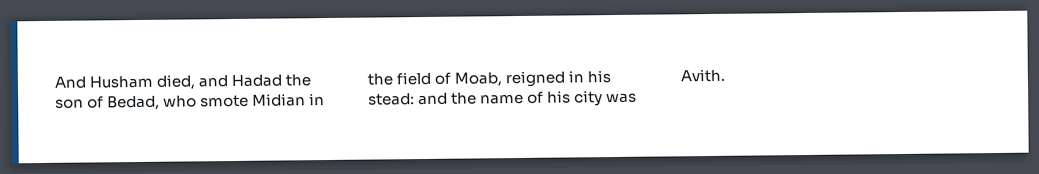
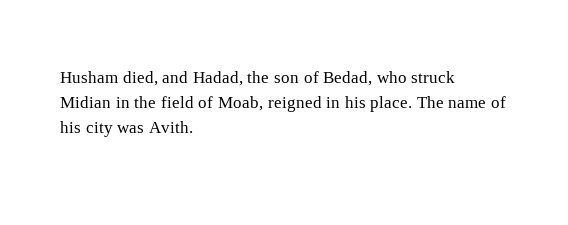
[54,76,86,89] And -> (60, 77) none
[231,74,283,88] Hadad -> [192,71,243,86] Hadad,
[200,94,250,108] smote -> [411,71,456,83] struck
[368,92,478,106] stead: and the -> [370,96,444,112] place. The

